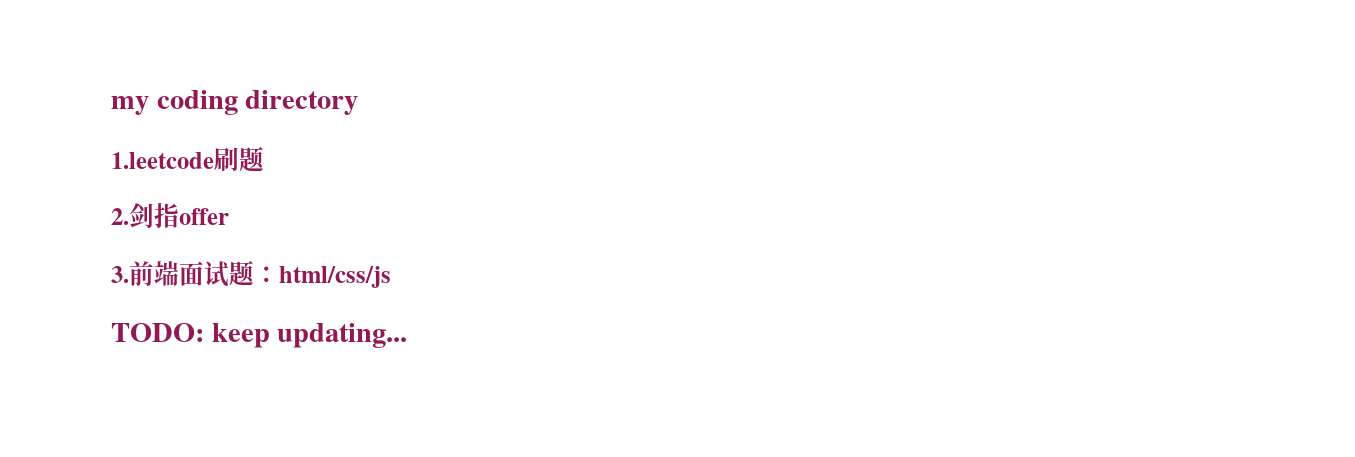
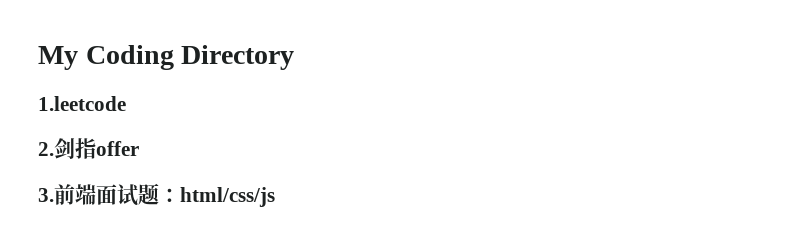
[111,90,359,115] my coding directory -> [38,45,295,70] My Coding Directory
[214,146,264,172] 刷题 -> (126, 103) none
[111,323,408,348] // TODO: keep updating... -> (275, 197) none

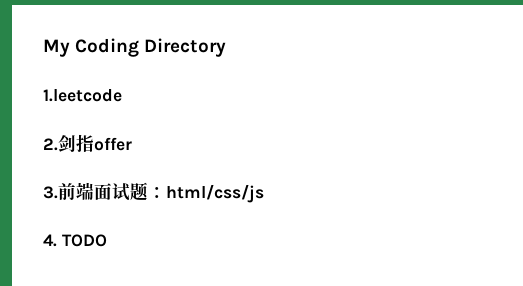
(275, 197) none -> [43,234,107,247] // 4. TODO

